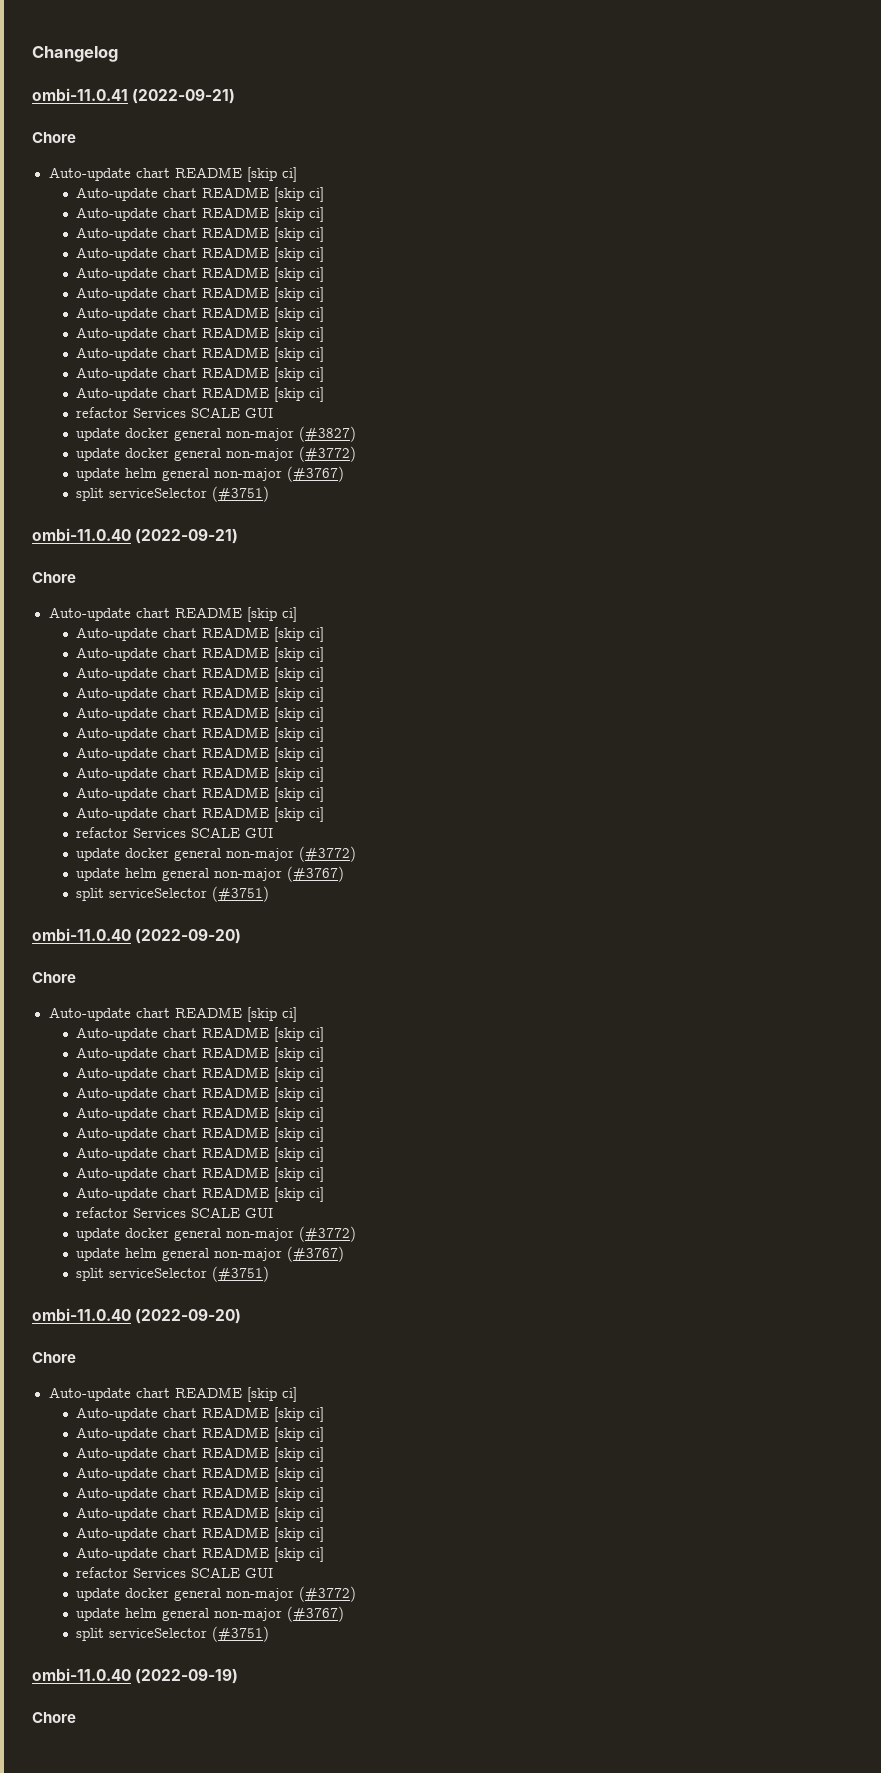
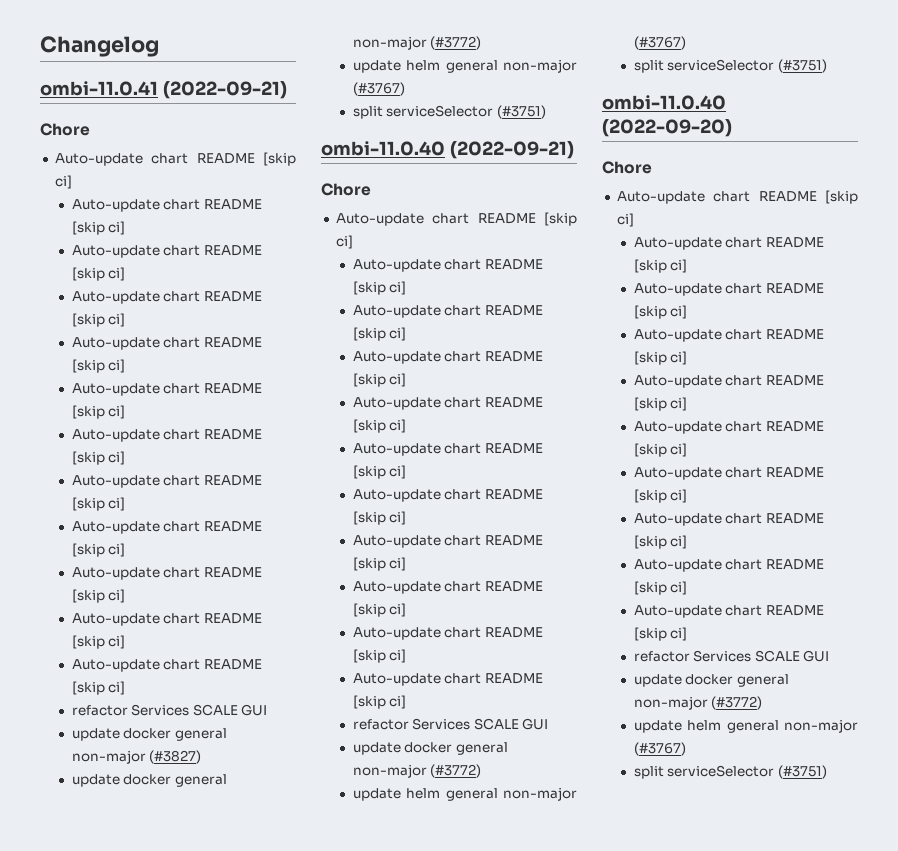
[32,1308,242,1324] [32,1352,76,1363] [48,1387,297,1402] [76,1407,325,1422] [76,1427,325,1442] [76,1447,325,1462] [76,1467,325,1482] [76,1487,325,1502] [76,1507,325,1522] [76,1527,325,1542] [76,1547,325,1562] [76,1567,274,1578] [76,1586,357,1602] [76,1606,345,1622] [76,1626,270,1642] [32,1668,239,1684] [32,1712,76,1723] // ombi-11.0.40 (2022-09-20) // Chore // Auto-update chart README [skip ci] // Auto-update chart README [skip ci] // Auto-update chart README [skip ci] // Auto-update chart README [skip ci] // Auto-update chart README [skip ci] // Auto-update chart README [skip ci] // Auto-update chart README [skip ci] // Auto-update chart README [skip ci] // Auto-update chart README [skip ci] // refactor Services SCALE GUI // update docker general non-major (#3772) // update helm general non-major (#3767) // split serviceSelector (#3751) // ombi-11.0.40 (2022-09-19) // Chore -> (827, 772) none

